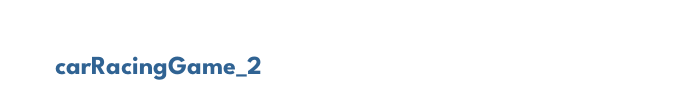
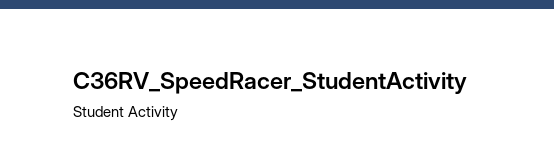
[55,56,262,80] carRacingGame_2 -> [73,72,467,94] [73,106,179,121] C36RV_SpeedRacer_StudentActivity // Student Activity

